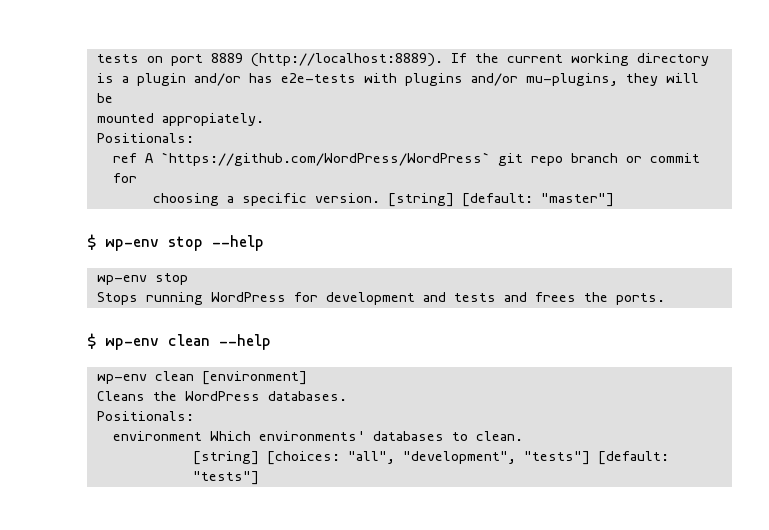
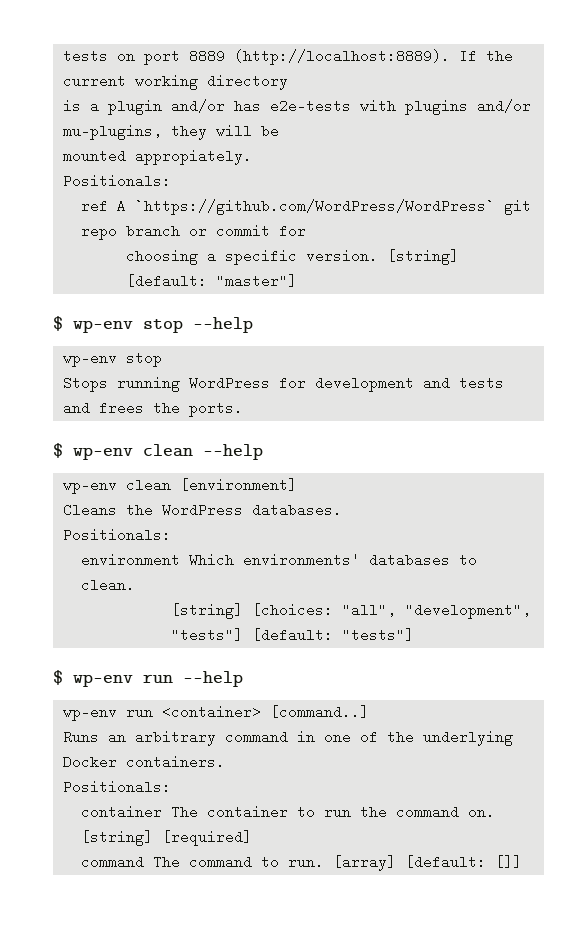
(259, 478) none -> [53,670,243,687] [62,705,369,721] [62,730,513,746] [62,755,225,769] [62,780,171,794] [80,805,495,819] [80,830,252,846] [80,855,522,871] // $ wp-env run --help // wp-env run <container> [command..] // Runs an arbitrary command in one of the underlying Docker containers. // Positionals: // container The container to run the command on. [string] [required] // command The command to run. [array] [default: []]

